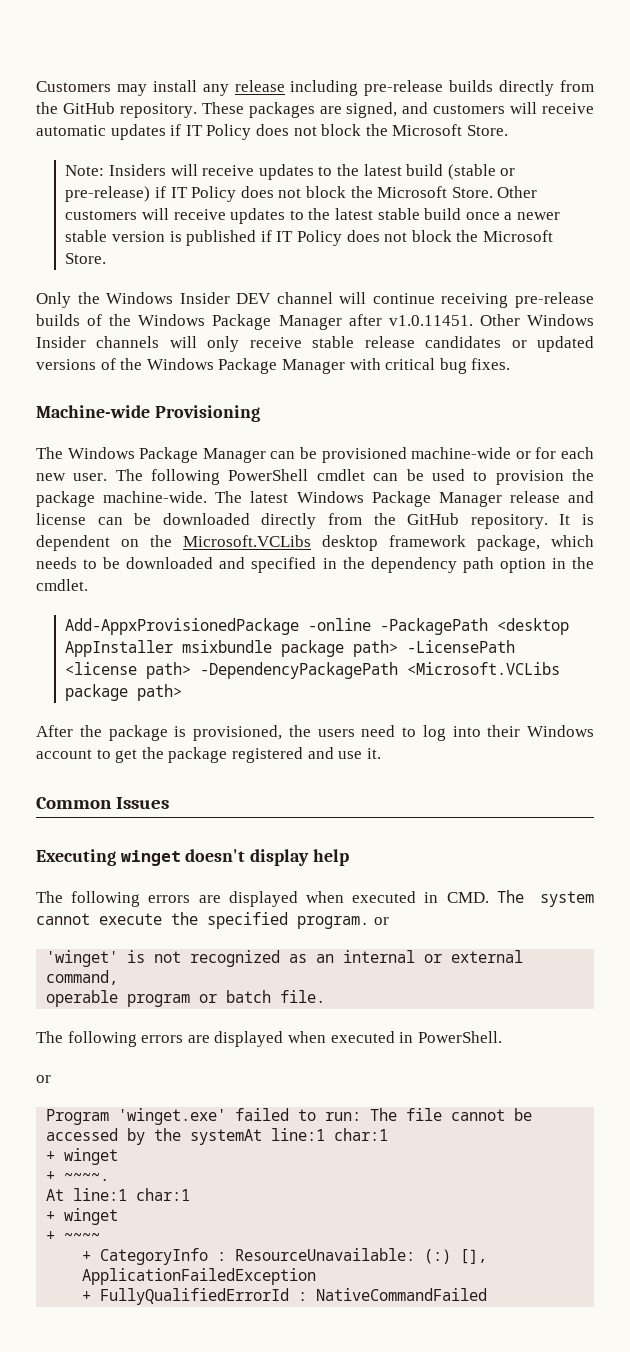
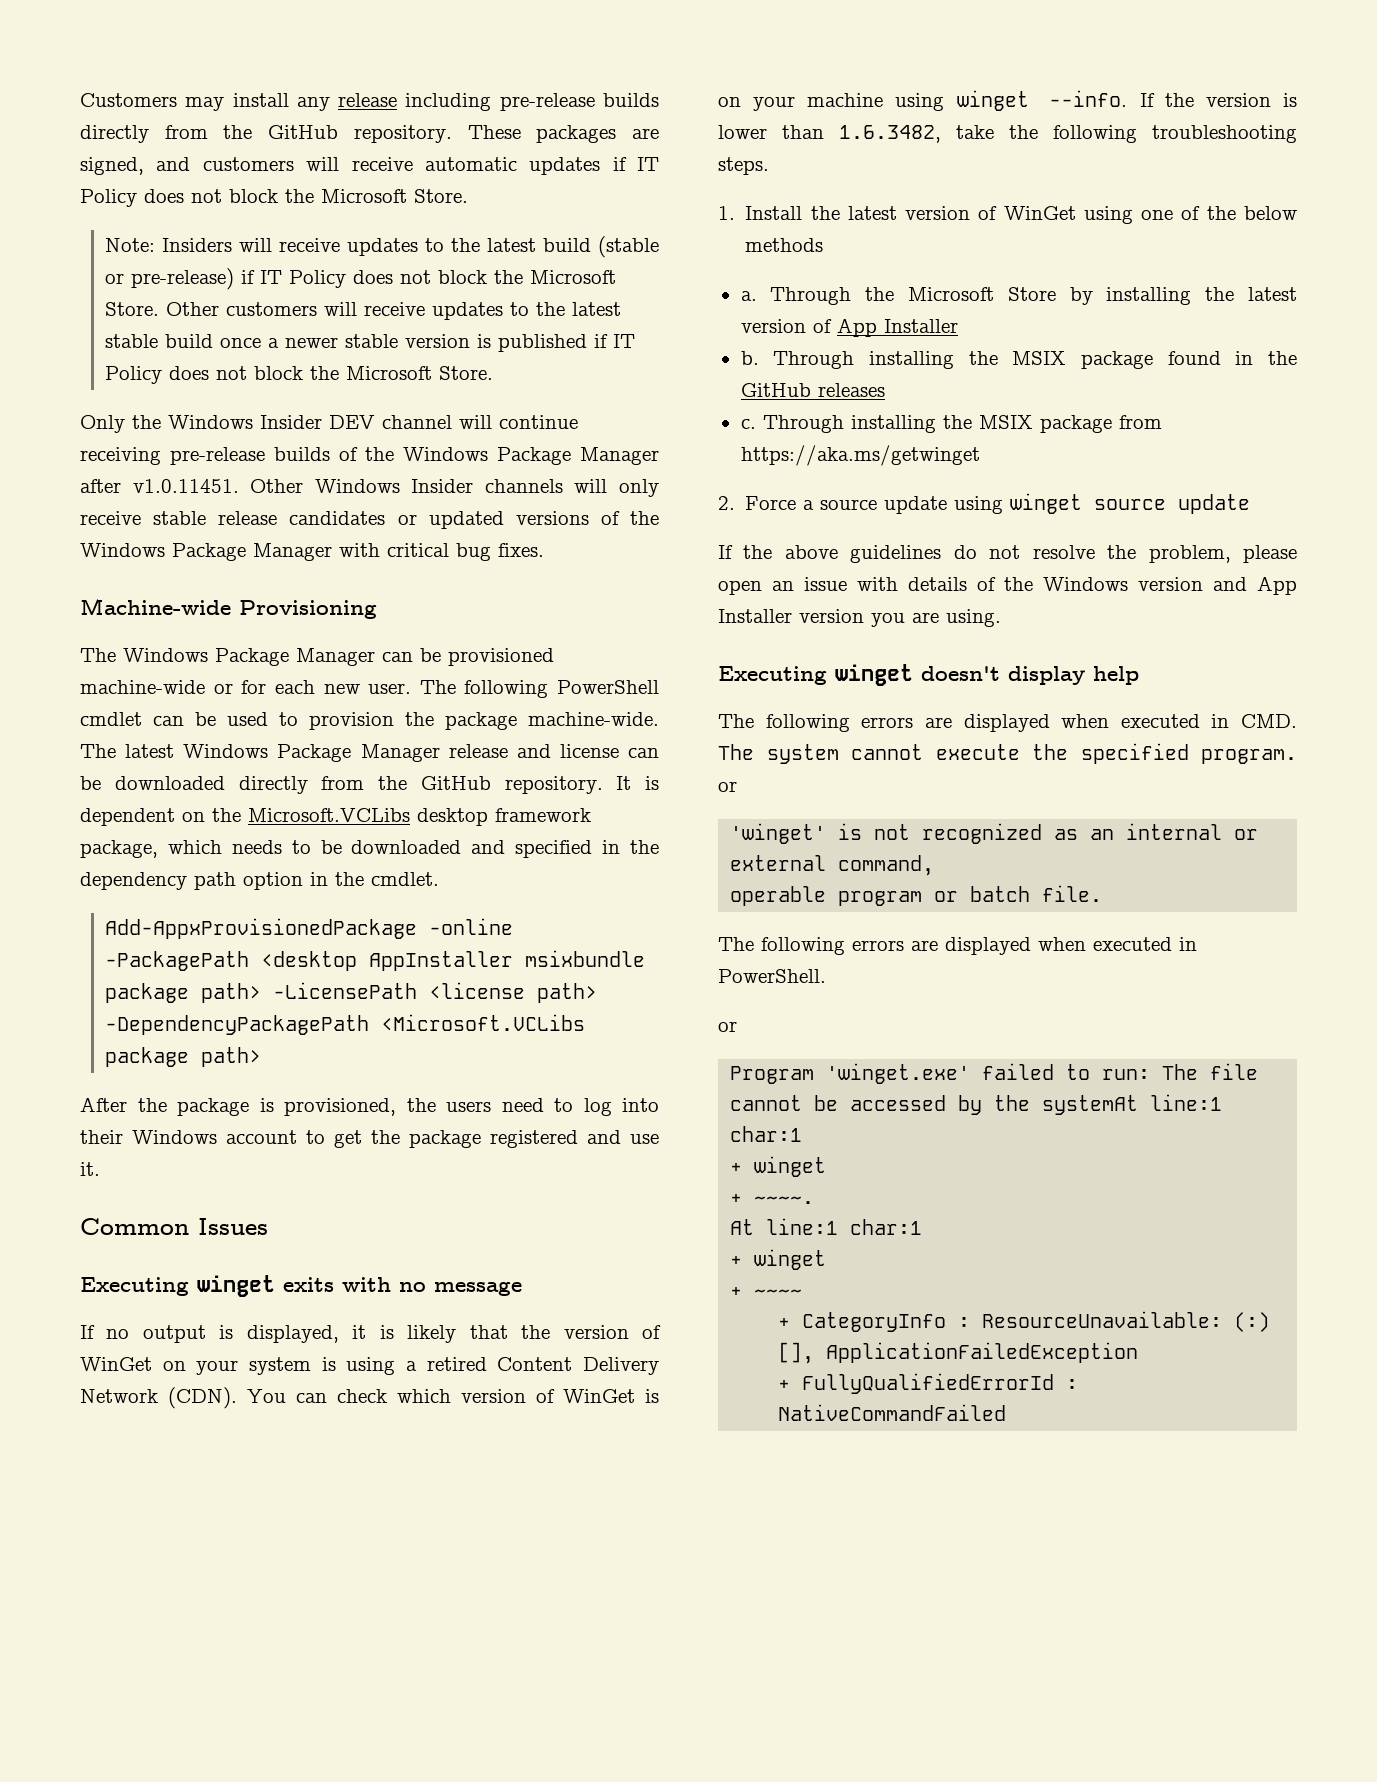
(170, 803) none -> [80,1275,522,1297] [80,1325,661,1343] [80,1357,659,1375] [80,1387,659,1409] [718,90,1297,111] [718,125,1297,143] [718,157,769,175] [718,206,1297,224] [745,238,824,252] [740,287,1297,305] [740,318,958,337] [740,351,1297,369] [740,383,885,397] [740,415,1162,433] [740,445,980,466] [718,493,1251,514] [718,545,1297,563] [718,576,1297,595] [718,609,1001,627] // Executing winget exits with no message // If no output is displayed, it is likely that the version of WinGet on your system is using a retired Content Delivery Network (CDN). You can check which version of WinGet is on your machine using winget --info. If the version is lower than 1.6.3482, take the following troubleshooting steps. // 1. Install the latest version of WinGet using one of the below methods // a. Through the Microsoft Store by installing the latest version of App Installer // b. Through installing the MSIX package found in the GitHub releases // c. Through installing the MSIX package from https://aka.ms/getwinget // 2. Force a source update using winget source update // If the above guidelines do not resolve the problem, please open an issue with details of the Windows version and App Installer version you are using.

